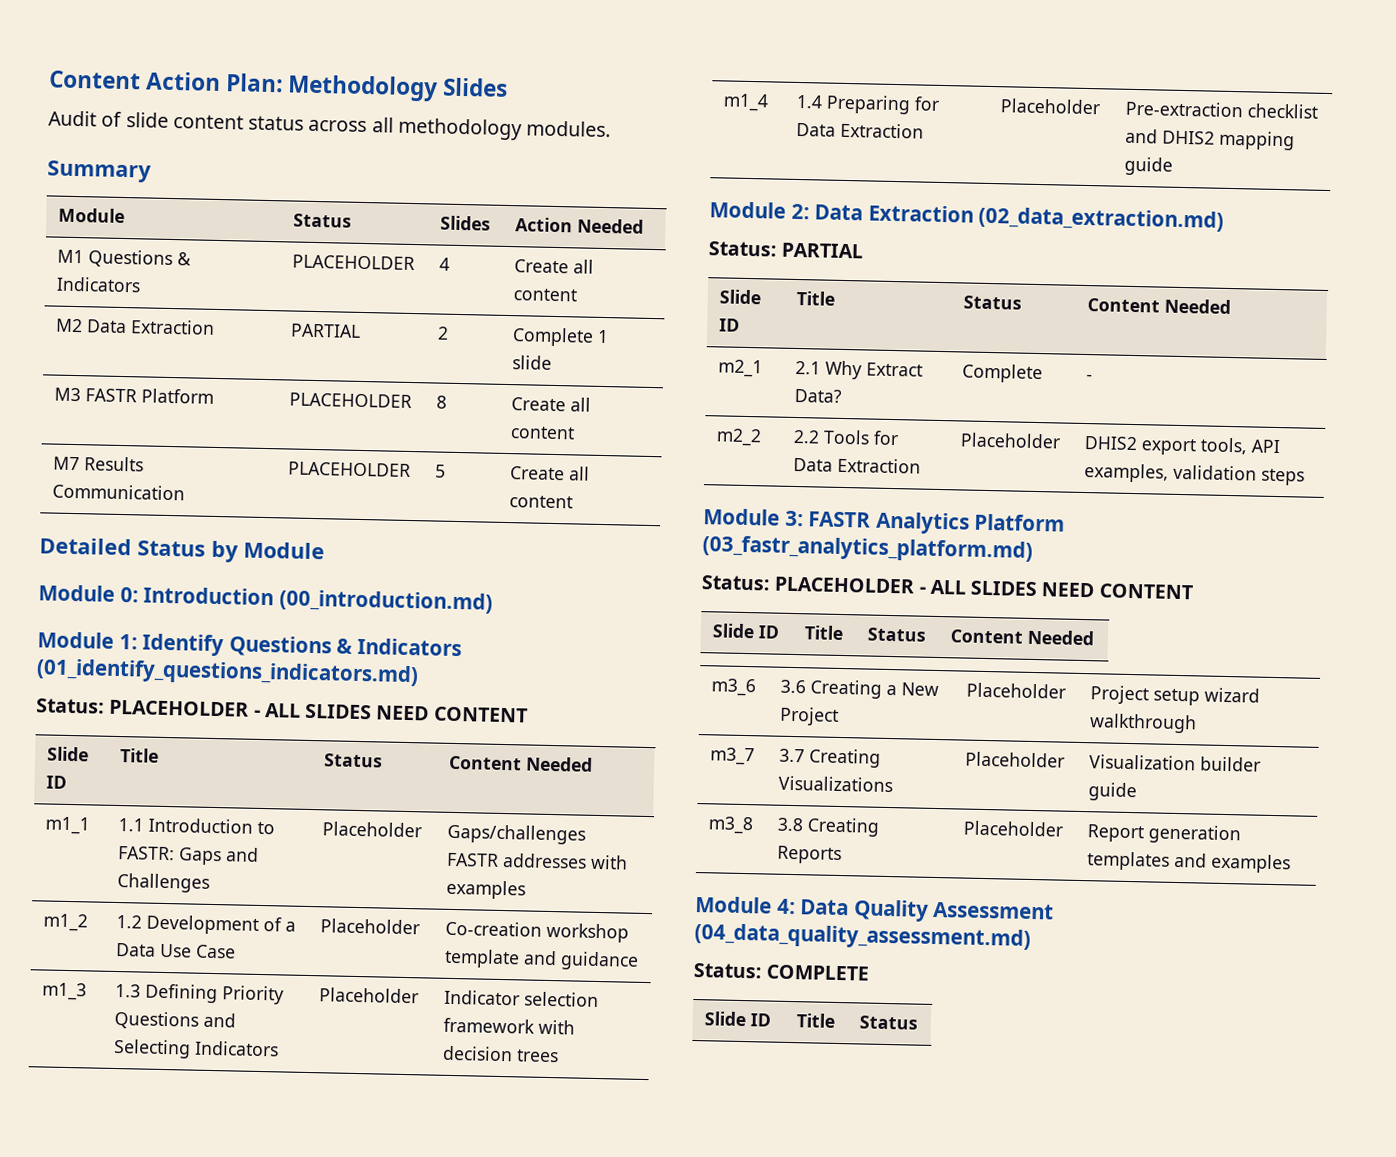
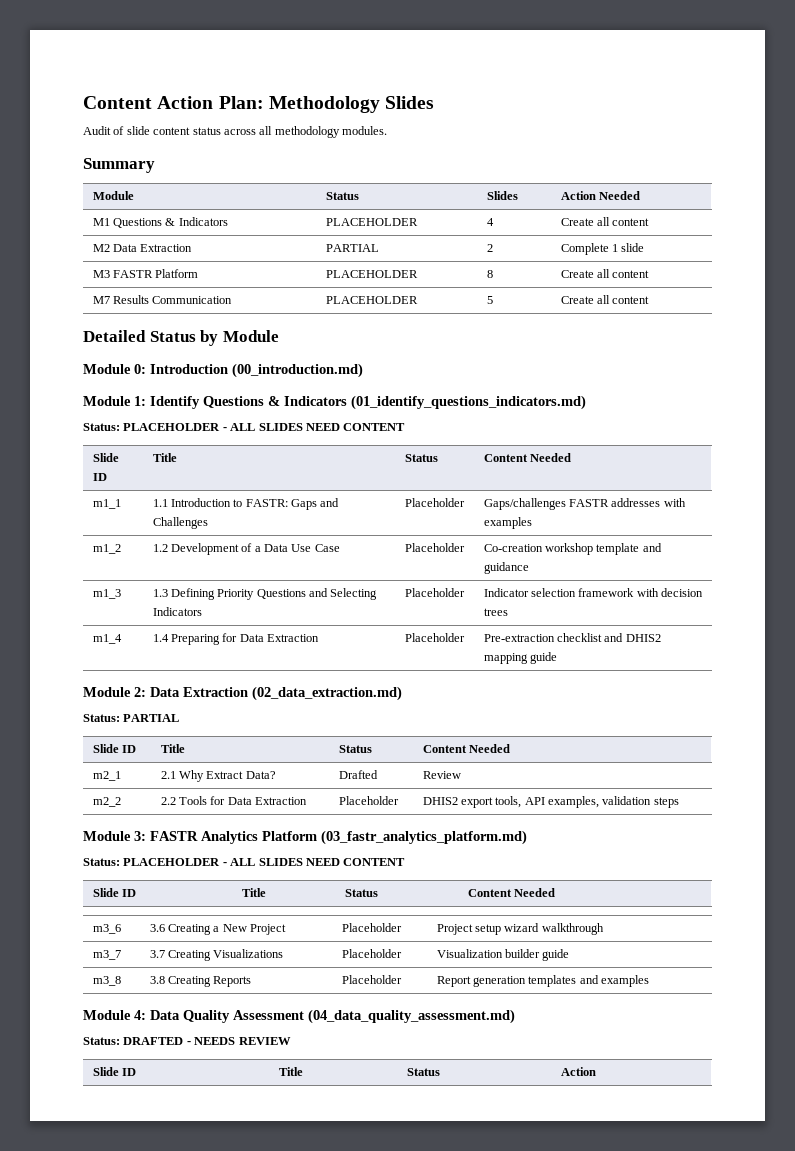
[962,363,1044,384] [1086,374,1094,381] Complete | - -> [338,770,378,779] [422,771,461,779] Drafted | Review
[766,964,870,981] [704,1011,772,1027] [796,1013,836,1028] [859,1015,919,1030] COMPLETE // Slide ID | Title | Status -> [123,1037,291,1045] [92,1067,136,1076] [278,1067,303,1076] [406,1068,440,1076] [560,1067,596,1076] DRAFTED - NEEDS REVIEW // Slide ID | Title | Status | Action

